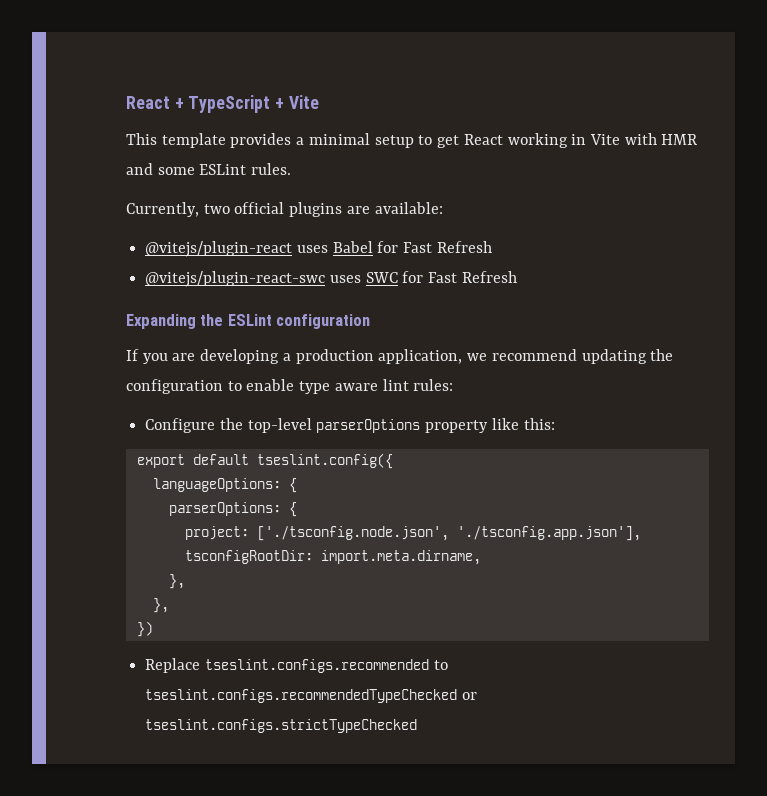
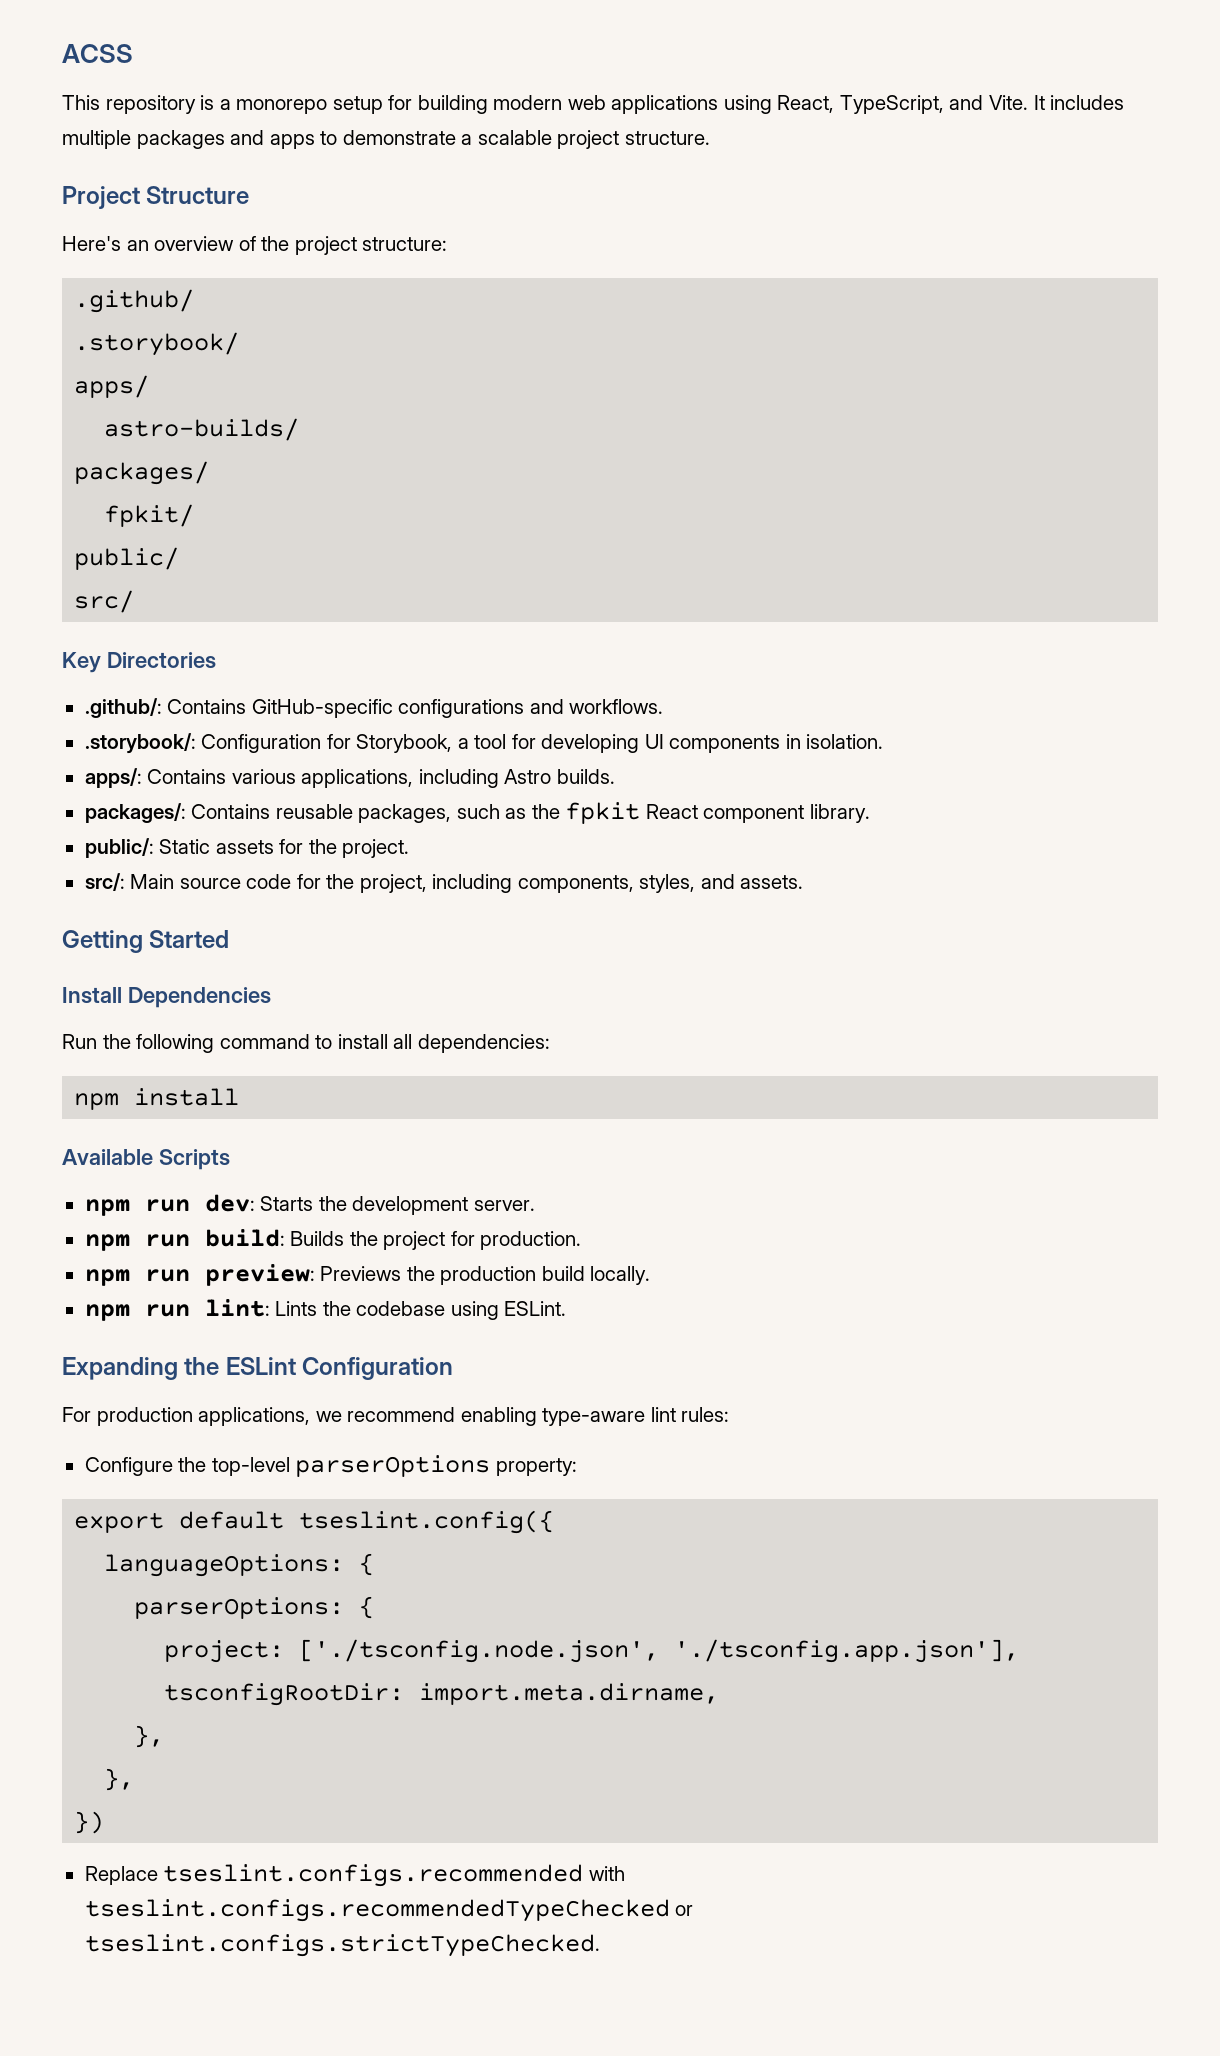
[126,95,319,113] [126,133,698,148] [126,163,292,175] [126,202,443,217] [145,241,492,257] [145,271,517,287] [126,314,371,329] [126,349,674,364] [126,379,378,394] React + TypeScript + Vite // This template provides a minimal setup to get React working in Vite with HMR and some ESLint rules. // Currently, two official plugins are available: // @vitejs/plugin-react uses Babel for Fast Refresh // @vitejs/plugin-react-swc uses SWC for Fast Refresh // Expanding the ESLint configuration // If you are developing a production application, we recommend updating the configuration to enable type aware -> [62,44,133,63] [62,95,1125,114] [62,130,710,149] [62,186,250,209] [62,236,448,255] [74,289,195,313] [74,332,240,356] [74,375,150,398] [104,418,300,441] [74,461,210,485] [104,504,195,527] [74,547,180,570] [74,590,135,613] [62,652,216,673] [84,698,664,718] [84,733,884,754] [84,768,615,788] [84,802,870,824] [84,838,410,858] [84,873,804,893] [62,930,230,953] [62,987,271,1008] [62,1034,550,1053] [74,1088,240,1110] [62,1149,230,1170] [84,1194,535,1216] [84,1229,582,1251] [84,1264,651,1286] [84,1299,567,1321] [62,1357,454,1380] [62,1407,646,1426] ACSS // This repository is a monorepo setup for building modern web applications using React, TypeScript, and Vite. It includes multiple packages and apps to demonstrate a scalable project structure. // Project Structure // Here's an overview of the project structure: // .github/ // .storybook/ // apps/ // astro-builds/ // packages/ // fpkit/ // public/ // src/ // Key Directories // .github/: Contains GitHub-specific configurations and workflows. // .storybook/: Configuration for Storybook, a tool for developing UI components in isolation. // apps/: Contains various applications, including Astro builds. // packages/: Contains reusable packages, such as the fpkit React component library. // public/: Static assets for the project. // src/: Main source code for the project, including components, styles, and assets. // Getting Started // Install Dependencies // Run the following command to install all dependencies: // npm install // Available Scripts // npm run dev: Starts the development server. // npm run build: Builds the project for production. // npm run preview: Previews the production build locally. // npm run lint: Lints the codebase using ESLint. // Expanding the ESLint Configuration // For production applications, we recommend enabling type-aware
[425,418,555,433] property like this: -> [495,1458,577,1476] property:
[433,660,448,670] to -> [588,1866,625,1881] with
[145,719,418,733] tseslint.configs.strictTypeChecked -> [84,1934,600,1957] tseslint.configs.strictTypeChecked.

